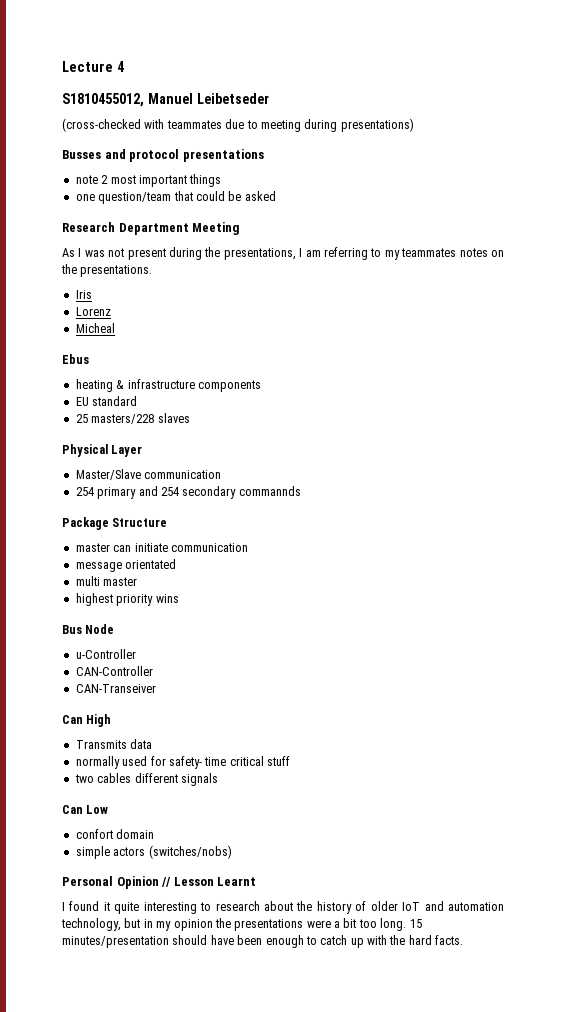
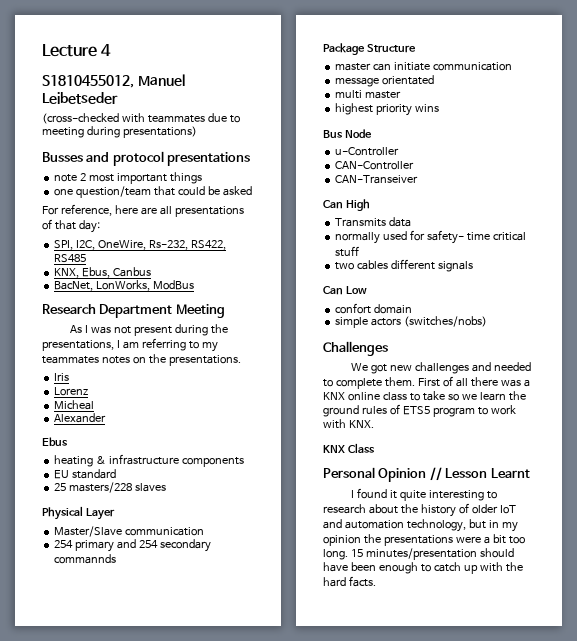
(276, 196) none -> [42,204,244,217] [42,219,100,233] [54,240,226,250] [54,254,87,263] [54,267,152,278] [54,280,195,291] // For reference, here are all presentations of that day: // SPI, I2C, OneWire, Rs-232, RS422, RS485 // KNX, Ebus, Canbus // BacNet, LonWorks, ModBus
(115, 328) none -> [54,413,107,423] // Alexander
(232, 852) none -> [323,341,388,356] [351,362,532,374] [323,376,530,389] [323,391,526,401] [323,404,516,417] [323,419,374,429] [323,443,375,453] // Challenges // We got new challenges and needed to complete them. First of all there was a KNX online class to take so we learn the ground rules of ETS5 program to work with KNX. // KNX Class

